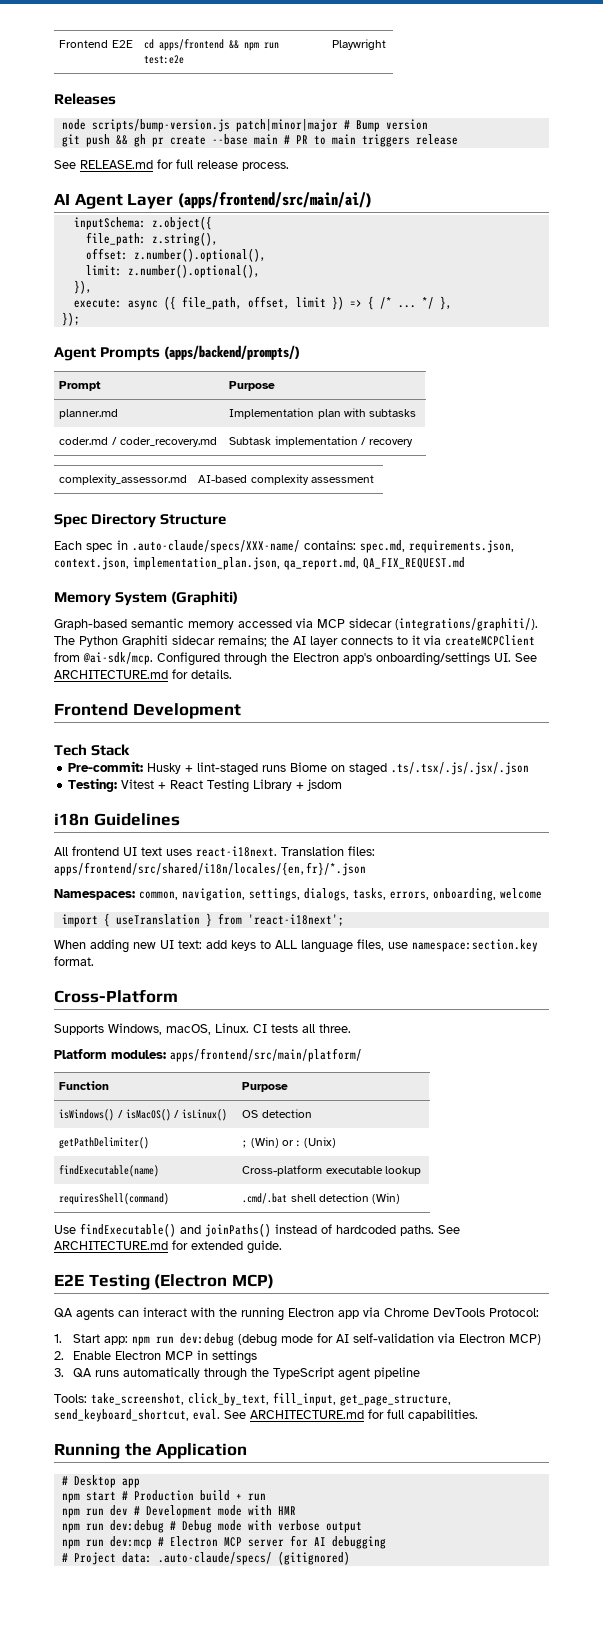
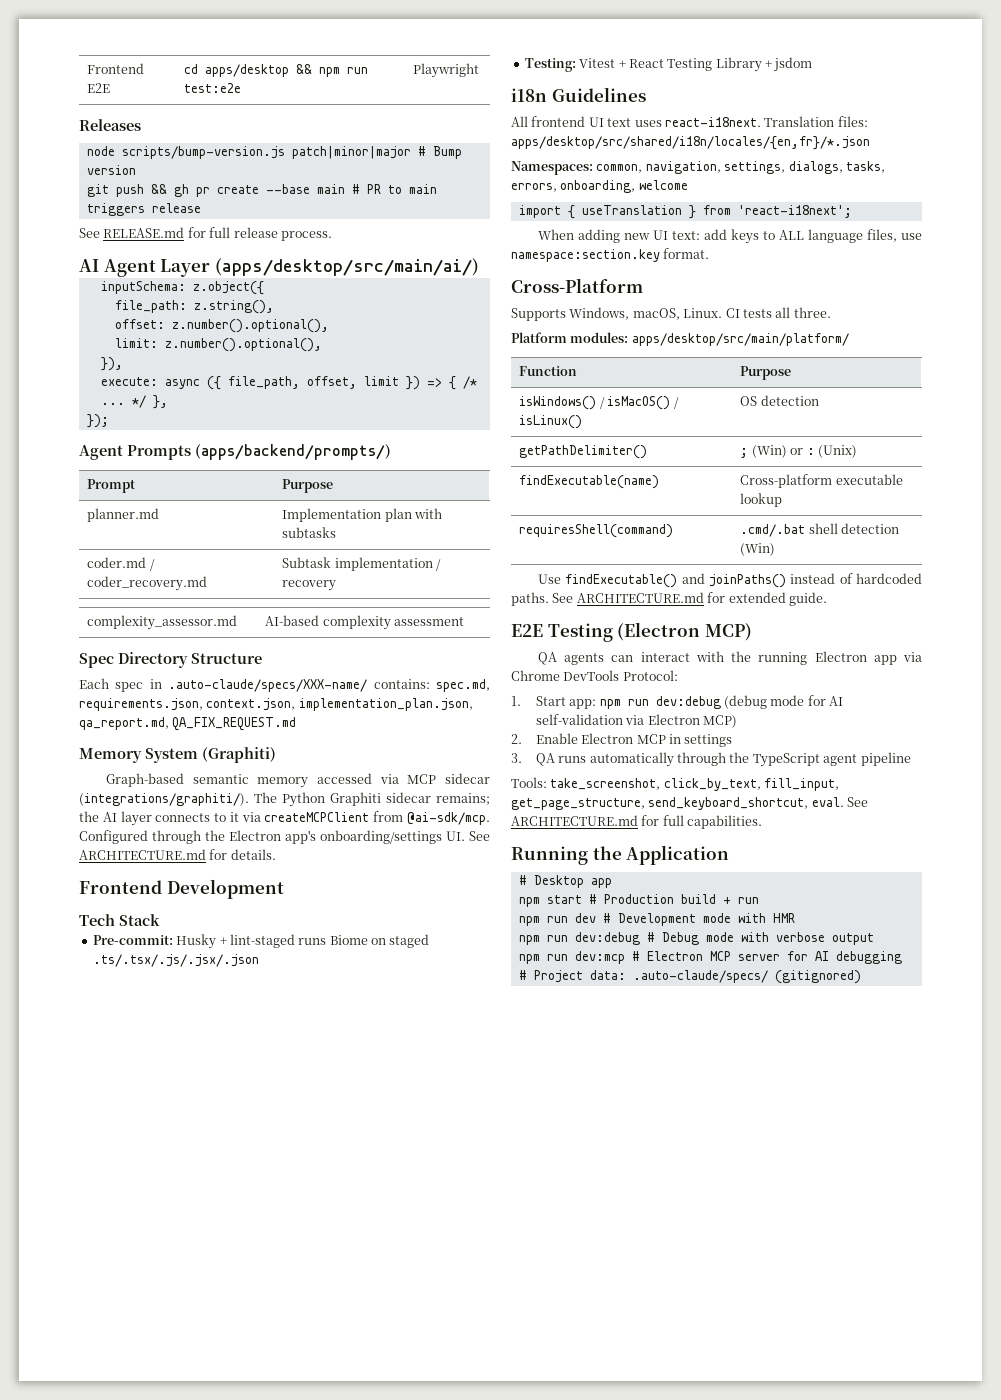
[159,39,225,51] apps/frontend -> [205,64,290,77] apps/desktop
[177,192,372,209] (apps/frontend/src/main/ai/) -> [214,258,479,276] (apps/desktop/src/main/ai/)
[54,862,366,876] apps/frontend/src/shared/i18n/locales/{en,fr}/*.json -> [511,136,870,150] apps/desktop/src/shared/i18n/locales/{en,fr}/*.json
[170,1048,362,1062] apps/frontend/src/main/platform/ -> [631,333,849,346] apps/desktop/src/main/platform/

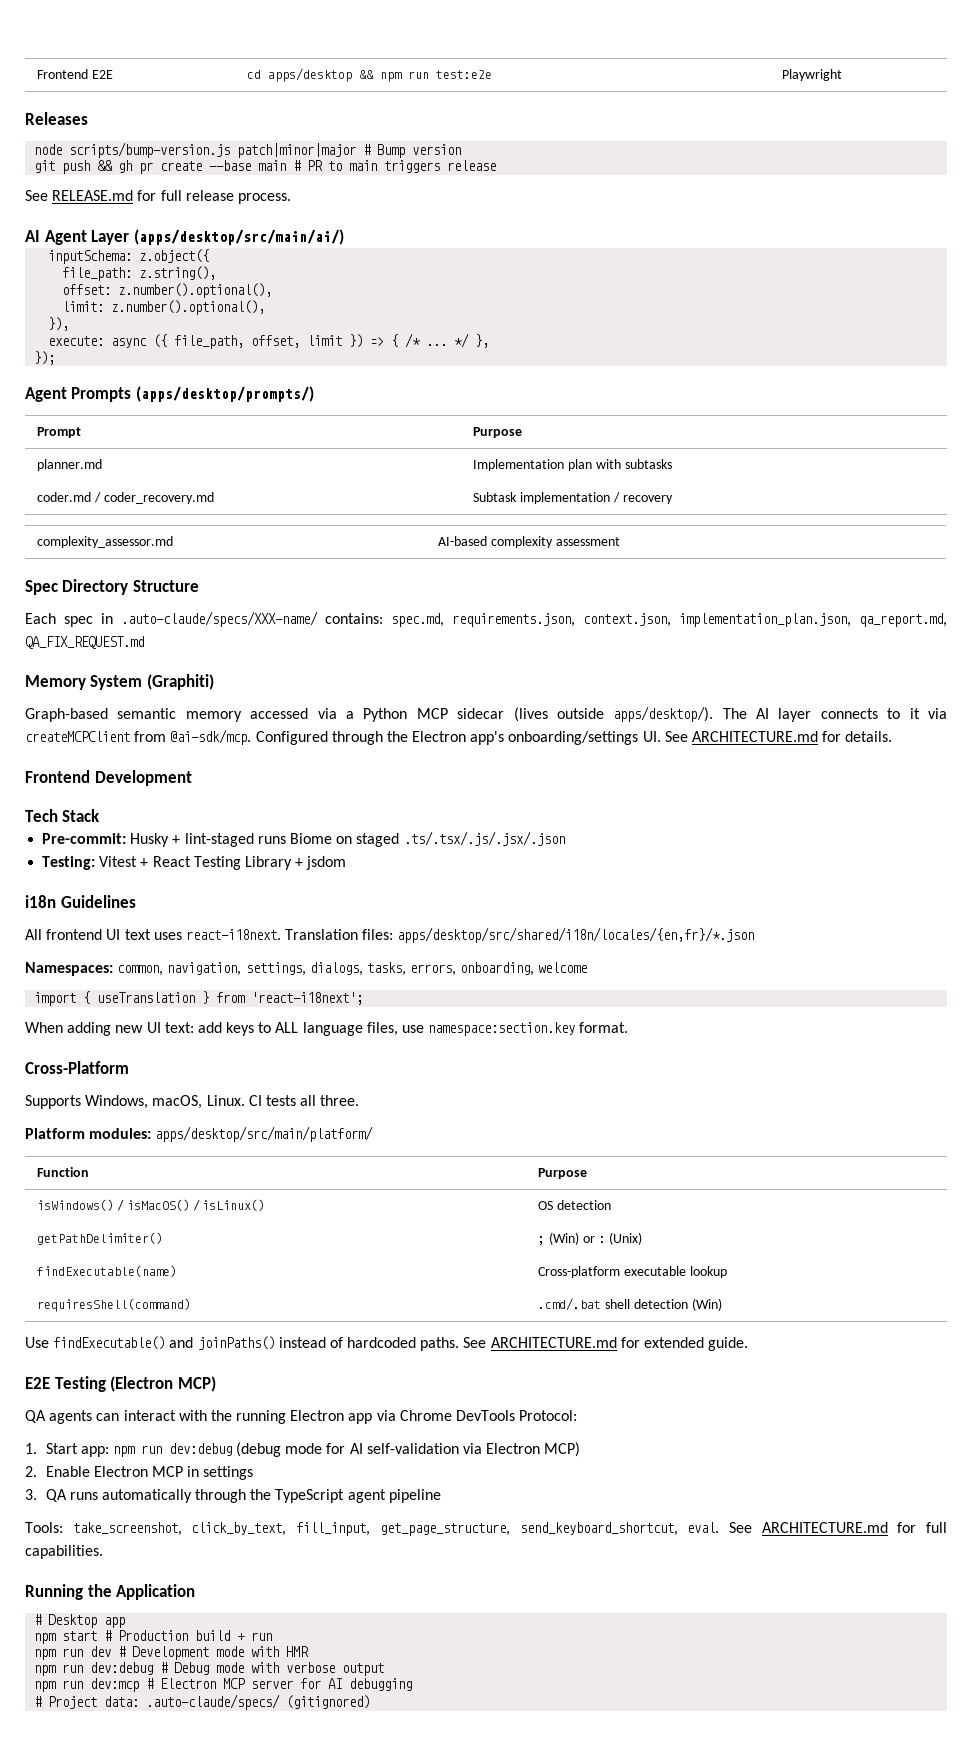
[195,444,391,460] (apps/backend/prompts/) -> [135,386,314,402] (apps/desktop/prompts/)
[407,773,490,784] [79,792,490,807] [79,811,99,822] MCP sidecar (integrations/graphiti/). The Python Graphiti sidecar remains; the -> [345,706,747,722] a Python MCP sidecar (lives outside apps/desktop/). The

